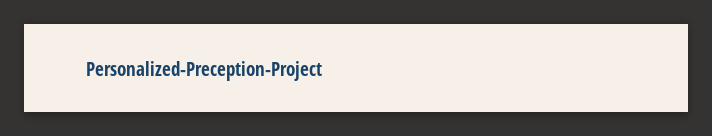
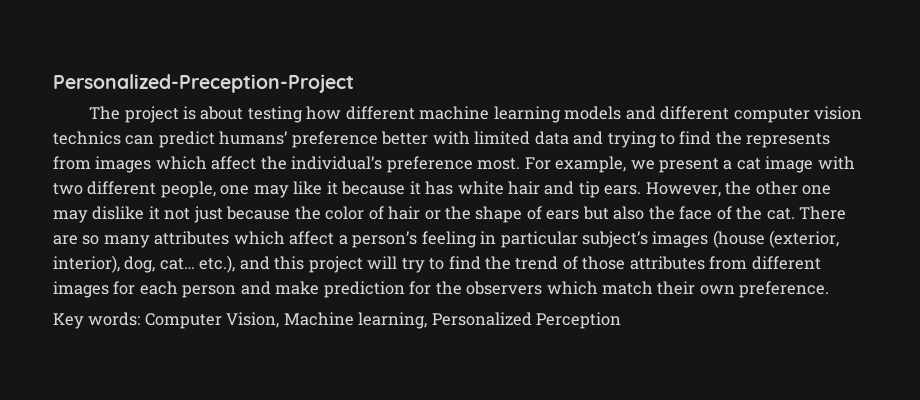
(322, 71) none -> [89,106,863,123] [53,131,831,148] [53,156,855,173] [53,181,832,198] [53,206,847,223] [53,230,840,248] [53,255,821,273] [53,281,830,298] [53,312,622,329] // The project is about testing how different machine learning models and different computer vision technics can predict humans’ preference better with limited data and trying to find the represents from images which affect the individual’s preference most. For example, we present a cat image with two different people, one may like it because it has white hair and tip ears. However, the other one may dislike it not just because the color of hair or the shape of ears but also the face of the cat. There are so many attributes which affect a person’s feeling in particular subject’s images (house (exterior, interior), dog, cat… etc.), and this project will try to find the trend of those attributes from different images for each person and make prediction for the observers which match their own preference. // Key words: Computer Vision, Machine learning, Personalized Perception

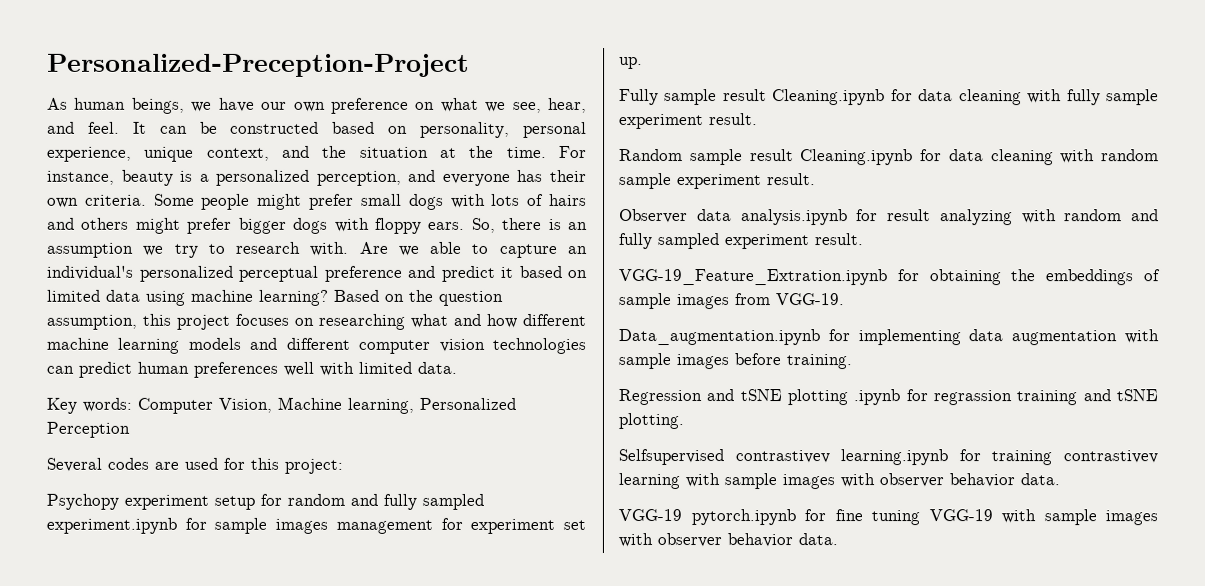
[89,106,303,123] The project is about testing -> [47,97,588,114] [47,121,588,138] [47,145,587,162] [47,169,587,186] [47,193,587,210] [47,217,588,234] [47,241,588,258] [47,265,588,282] [46,289,504,306] [46,313,481,330] As human beings, we have our own preference on what we see, hear, and feel. It can be constructed based on personality, personal experience, unique context, and the situation at the time. For instance, beauty is a personalized perception, and everyone has their own criteria. Some people might prefer small dogs with lots of hairs and others might prefer bigger dogs with floppy ears. So, there is an assumption we try to research with. Are we able to capture an individual's personalized perceptual preference and predict it based on limited data using machine learning? Based on the question assumption, this project focuses on researching what and
[53,131,121,145] technics -> [492,337,586,354] technologies
[219,131,831,148] [53,156,855,173] [53,181,832,198] [53,206,847,223] [53,230,840,248] [53,255,821,273] [53,281,830,298] humans’ preference better with limited data and trying to find the represents from images which affect the individual’s preference most. For example, we present a cat image with two different people, one may like it because it has white hair and tip ears. However, the other one may dislike it not just because the color of hair or the shape of ears but also the face of the cat. There are so many attributes which affect a person’s feeling in particular subject’s images (house (exterior, interior), dog, cat… etc.), and this project will try to find the trend of those attributes from different images for each person and make prediction for the observers which match their own preference. -> [137,361,457,378] human preferences well with limited data.
(622, 320) none -> [46,457,343,474] [46,493,484,510] [46,517,586,534] [619,57,643,70] [619,89,1159,106] [619,113,758,130] [619,149,1159,166] [619,173,816,190] [619,209,1159,226] [619,233,864,250] [619,269,1161,286] [618,293,844,310] [618,329,1159,346] [618,353,852,370] [618,389,1158,406] [618,413,684,430] [618,449,1158,466] [618,473,1060,490] [618,509,1158,526] [618,533,838,548] // Several codes are used for this project: // Psychopy experiment setup for random and fully sampled experiment.ipynb for sample images management for experiment set up. // Fully sample result Cleaning.ipynb for data cleaning with fully sample experiment result. // Random sample result Cleaning.ipynb for data cleaning with random sample experiment result. // Observer data analysis.ipynb for result analyzing with random and fully sampled experiment result. // VGG-19_Feature_Extration.ipynb for obtaining the embeddings of sample images from VGG-19. // Data_augmentation.ipynb for implementing data augmentation with sample images before training. // Regression and tSNE plotting .ipynb for regrassion training and tSNE plotting. // Selfsupervised contrastivev learning.ipynb for training contrastivev learning with sample images with observer behavior data. // VGG-19 pytorch.ipynb for fine tuning VGG-19 with sample images with observer behavior data.

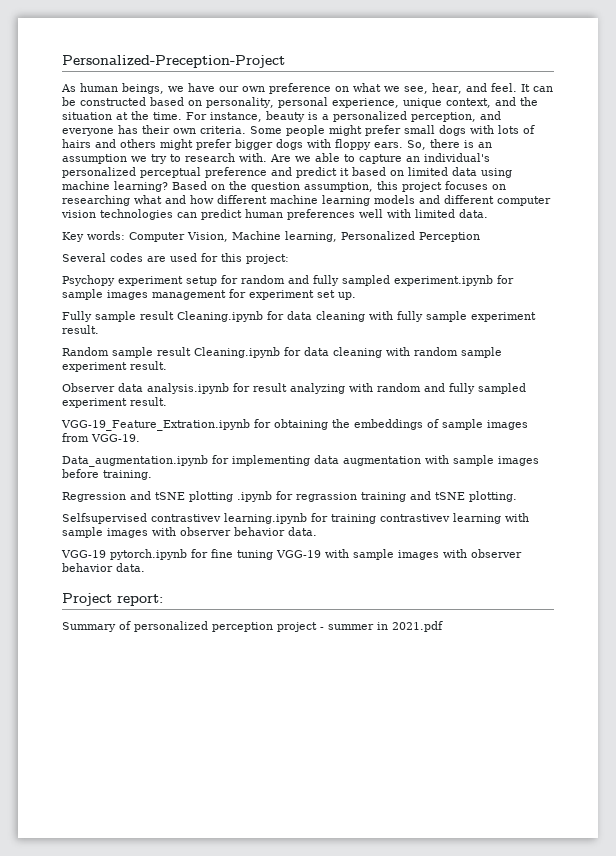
(838, 539) none -> [62,593,163,606] [62,621,443,632] // Project report: // Summary of personalized perception project - summer in 2021.pdf

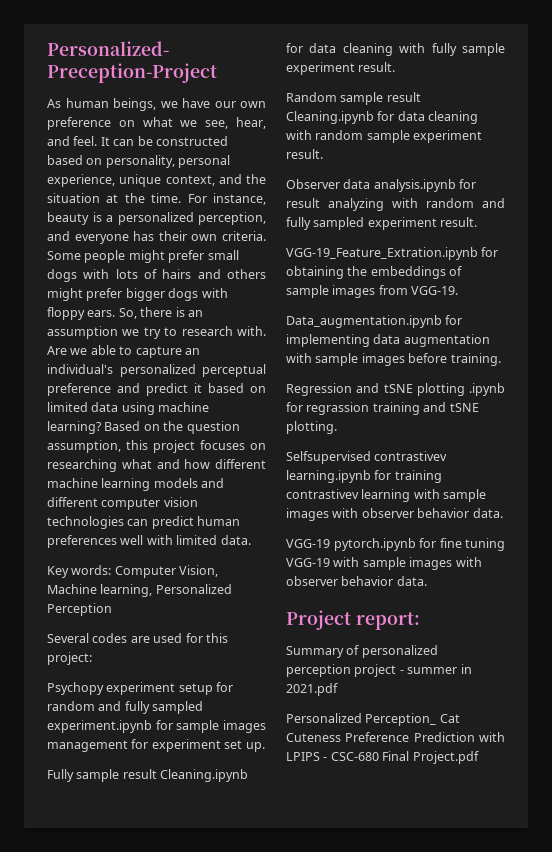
(443, 626) none -> [286,713,460,726] [286,732,505,742] [286,751,479,764] // Personalized Perception_ Cat Cuteness Preference Prediction with LPIPS - CSC-680 Final Project.pdf

